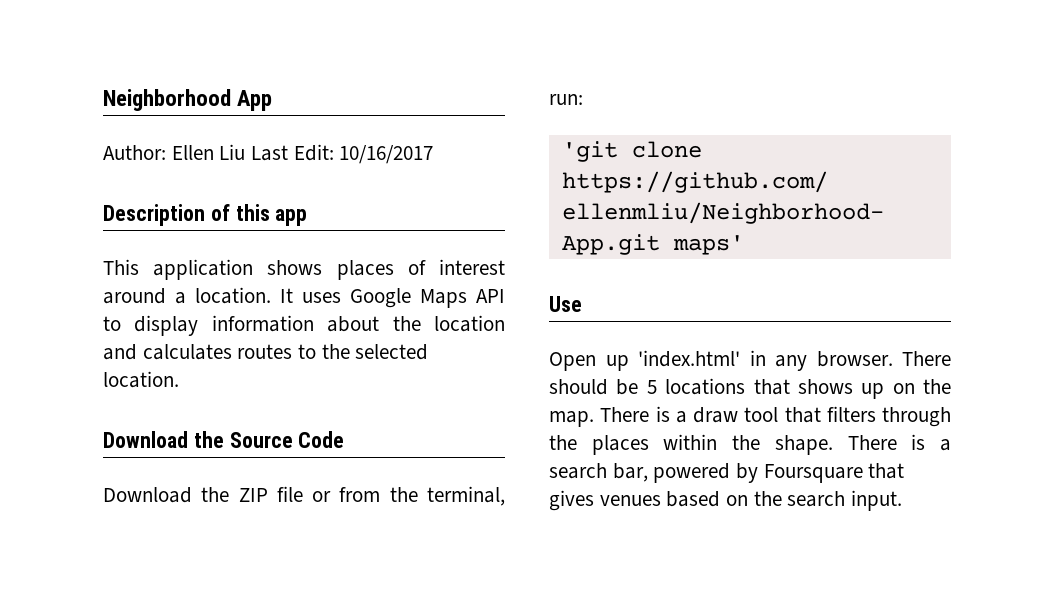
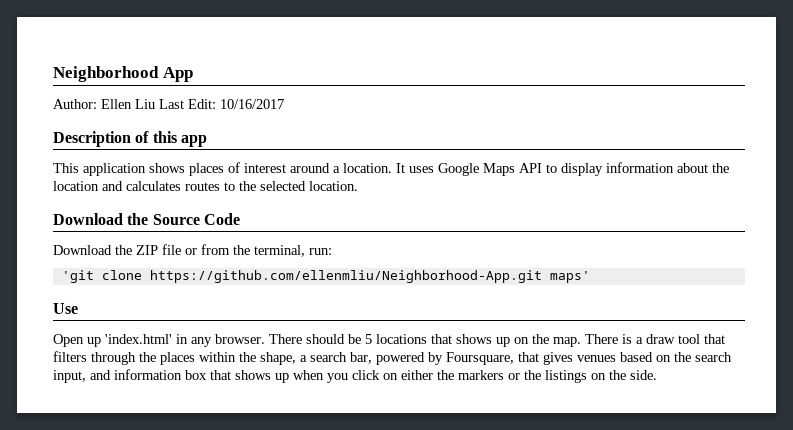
[774,434,926,455] shape. There is -> [260,352,296,365] shape,
[763,464,863,483] Foursquare -> [446,352,514,365] Foursquare,
[851,490,903,511] input. -> [53,369,657,383] input, and information box that shows up when you click on either the markers or the listings on the side.

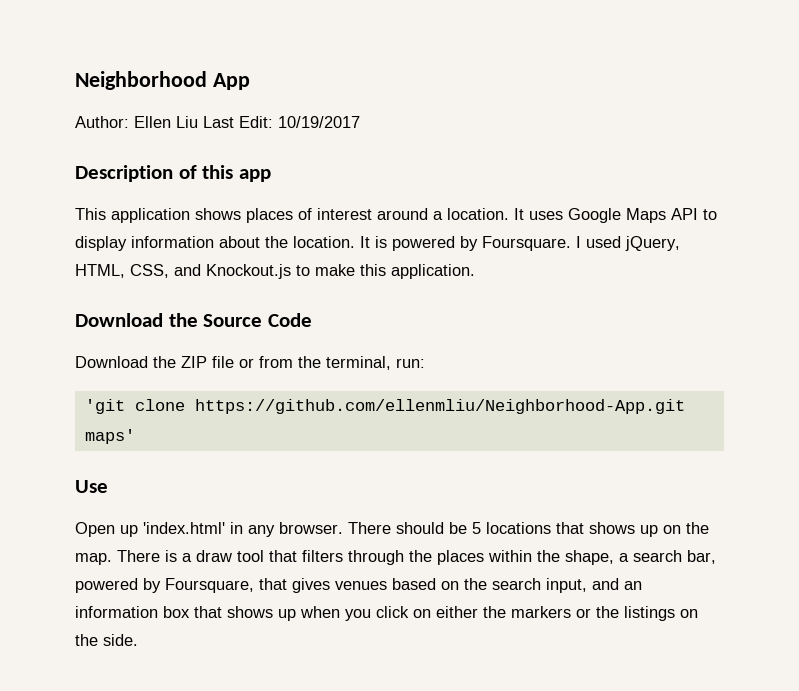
[220,99,284,109] 10/16/2017 -> [278,116,360,128] 10/19/2017
[53,181,358,191] location and calculates routes to the selected location. -> [293,236,680,251] [75,264,475,279] location. It is powered by Foursquare. I used jQuery, HTML, CSS, and Knockout.js to make this application.
(111, 375) none -> [624,581,642,590] an

